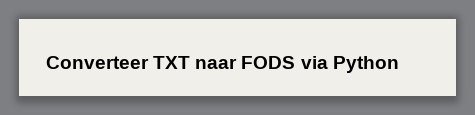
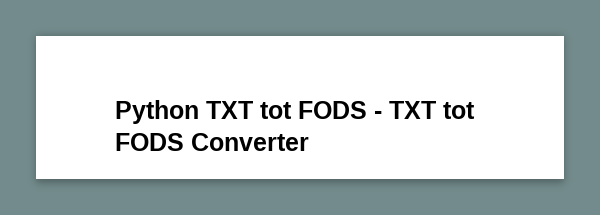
[46,56,399,73] Converteer TXT naar FODS via Python -> [115,100,475,124] [115,133,309,151] Python TXT tot FODS - TXT tot FODS Converter

